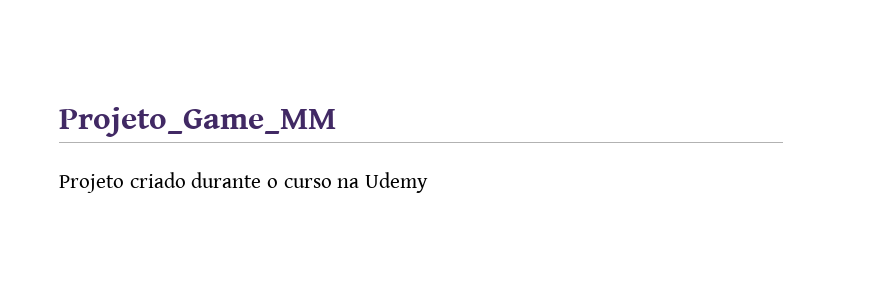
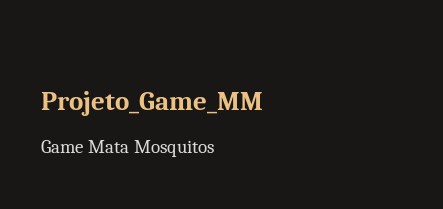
[59,172,429,193] Projeto criado durante o curso na Udemy -> [41,140,215,157] Game Mata Mosquitos

